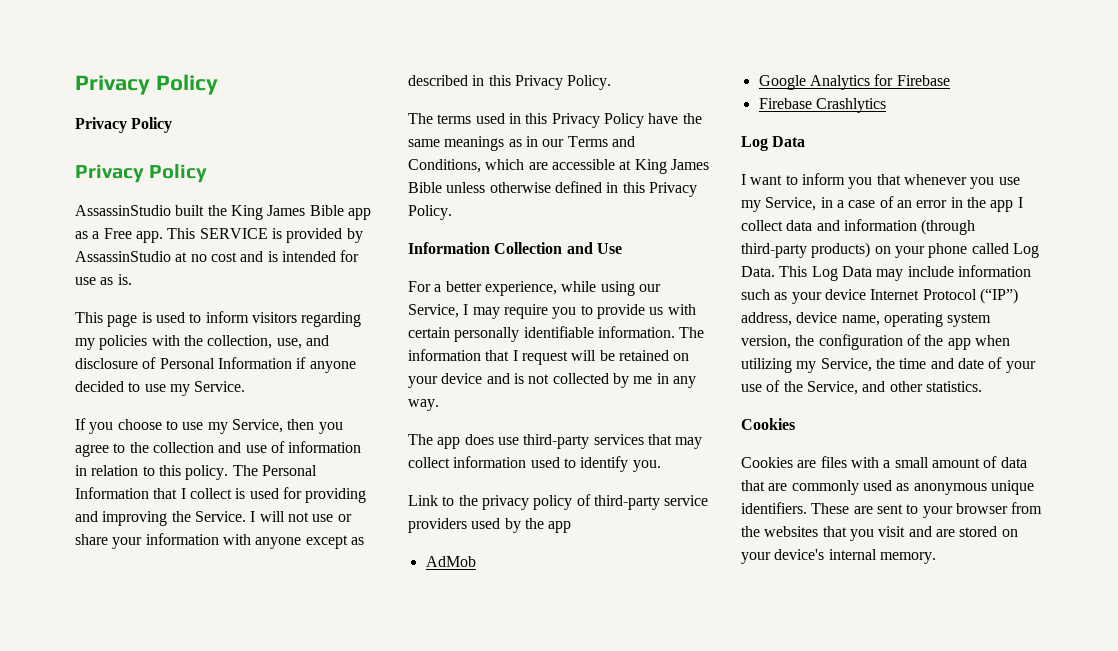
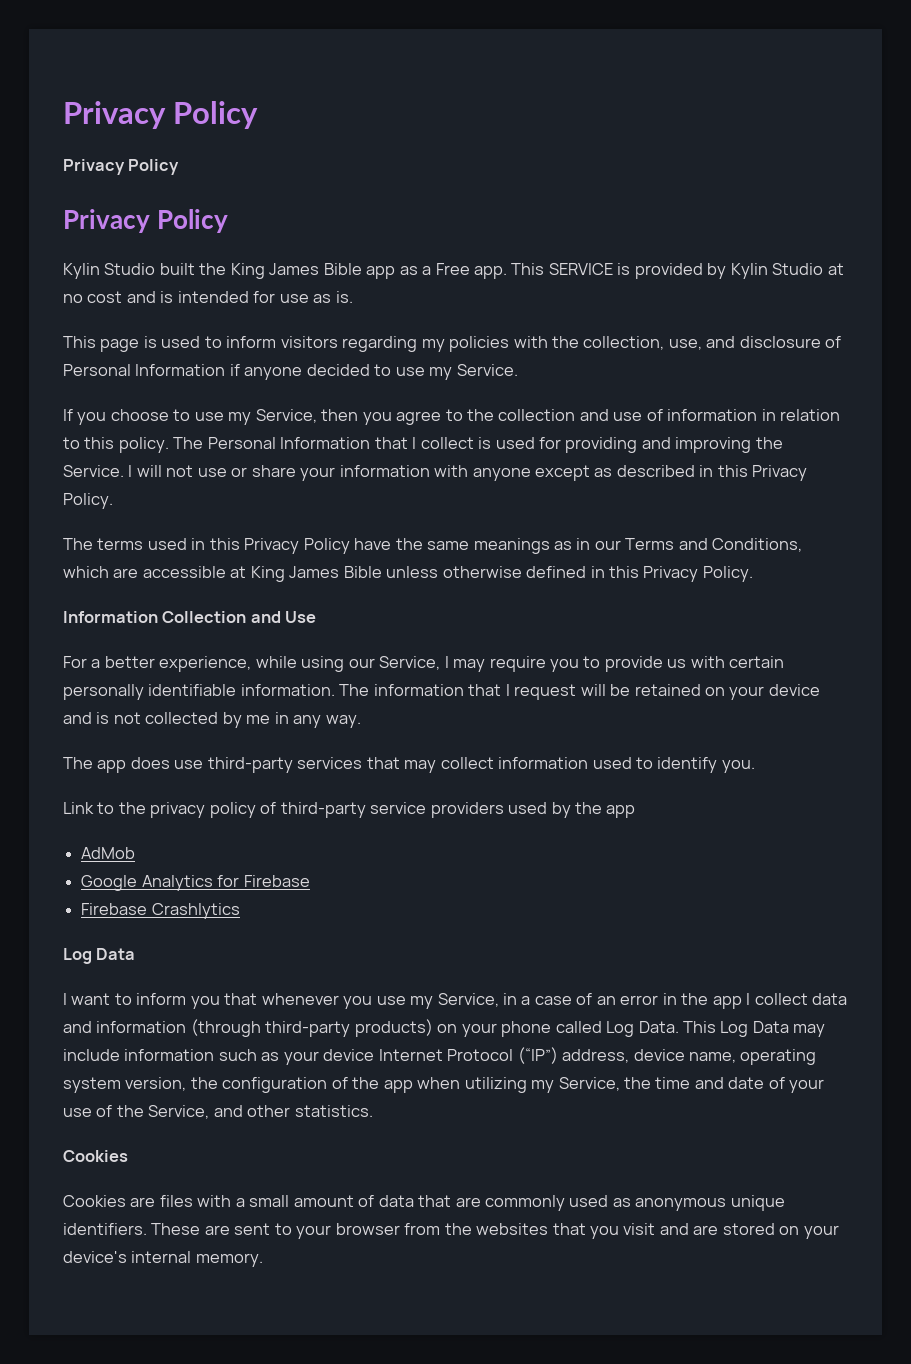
[75,205,171,216] AssassinStudio -> [63,263,156,279] Kylin Studio
[75,251,171,262] AssassinStudio -> [730,263,824,279] Kylin Studio

